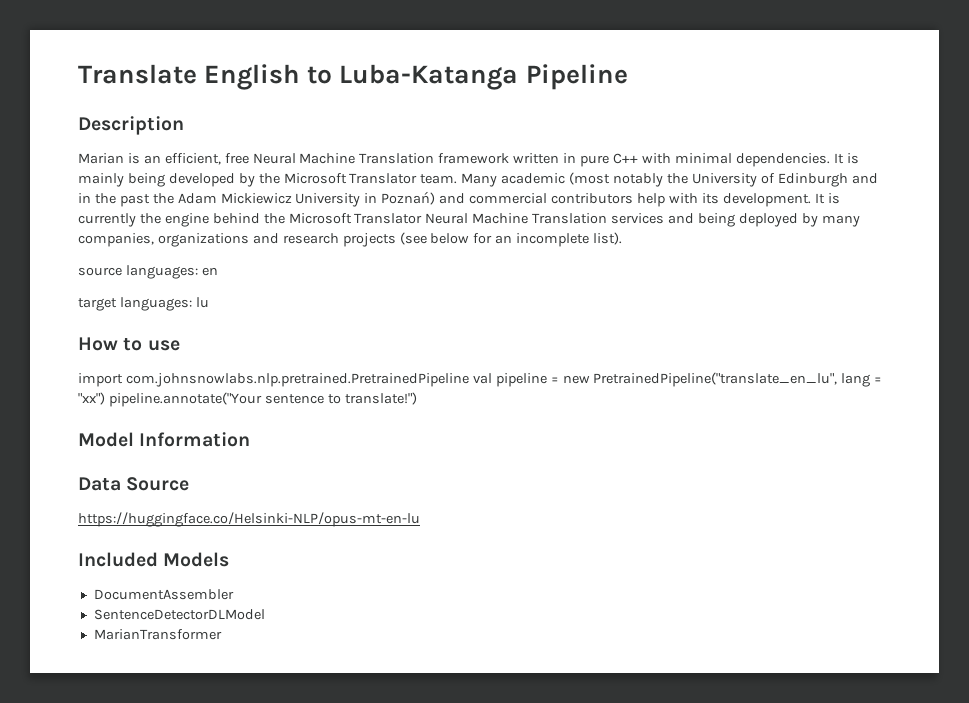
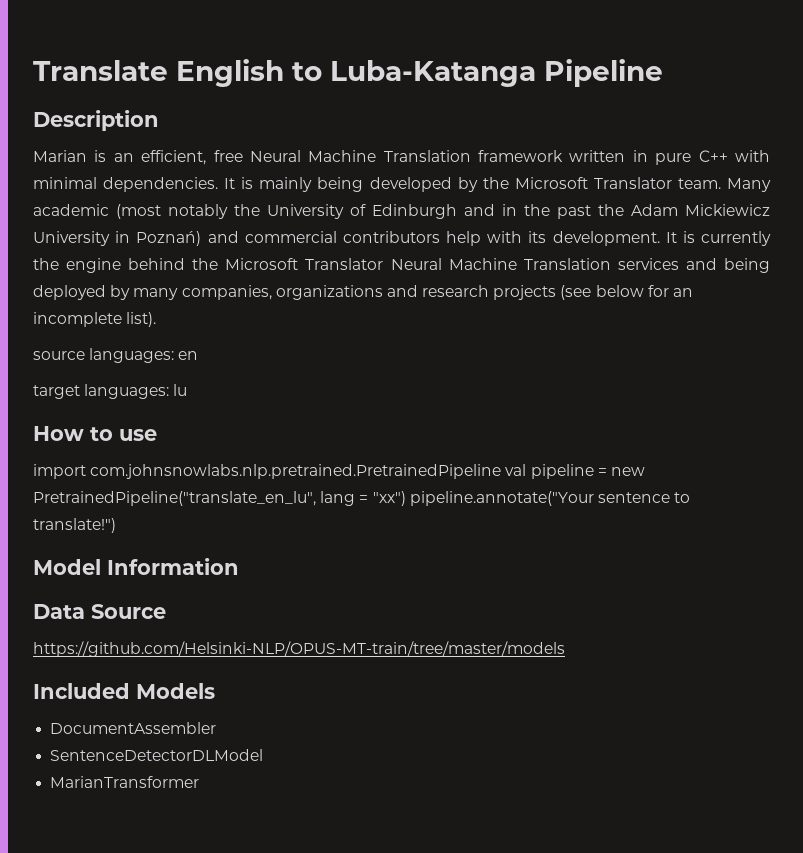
[78,512,420,527] https://huggingface.co/Helsinki-NLP/opus-mt-en-lu -> [33,641,565,657] https://github.com/Helsinki-NLP/OPUS-MT-train/tree/master/models

